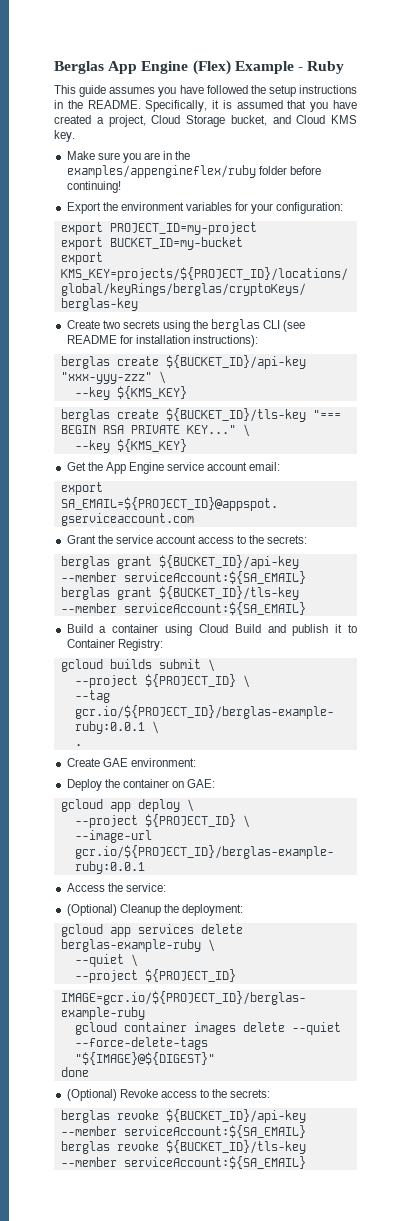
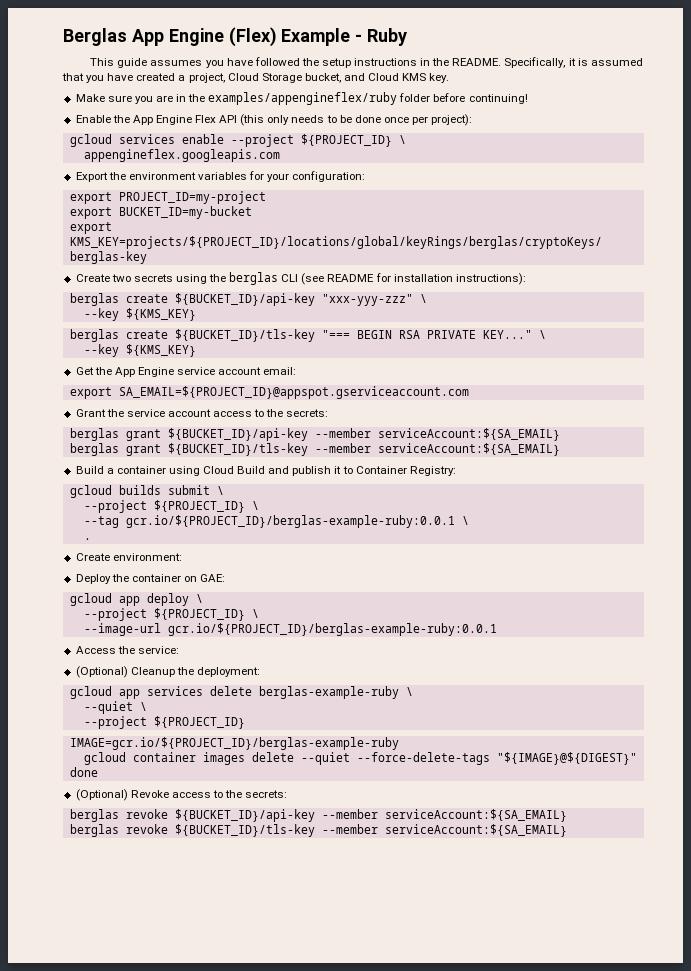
(121, 187) none -> [75,114,473,126] [69,134,406,147] [83,149,280,162] // Enable the App Engine Flex API (this only needs to be done once per project): // gcloud services enable --project ${PROJECT_ID} \ // appengineflex.googleapis.com
[102,758,128,767] GAE -> (110, 557) none

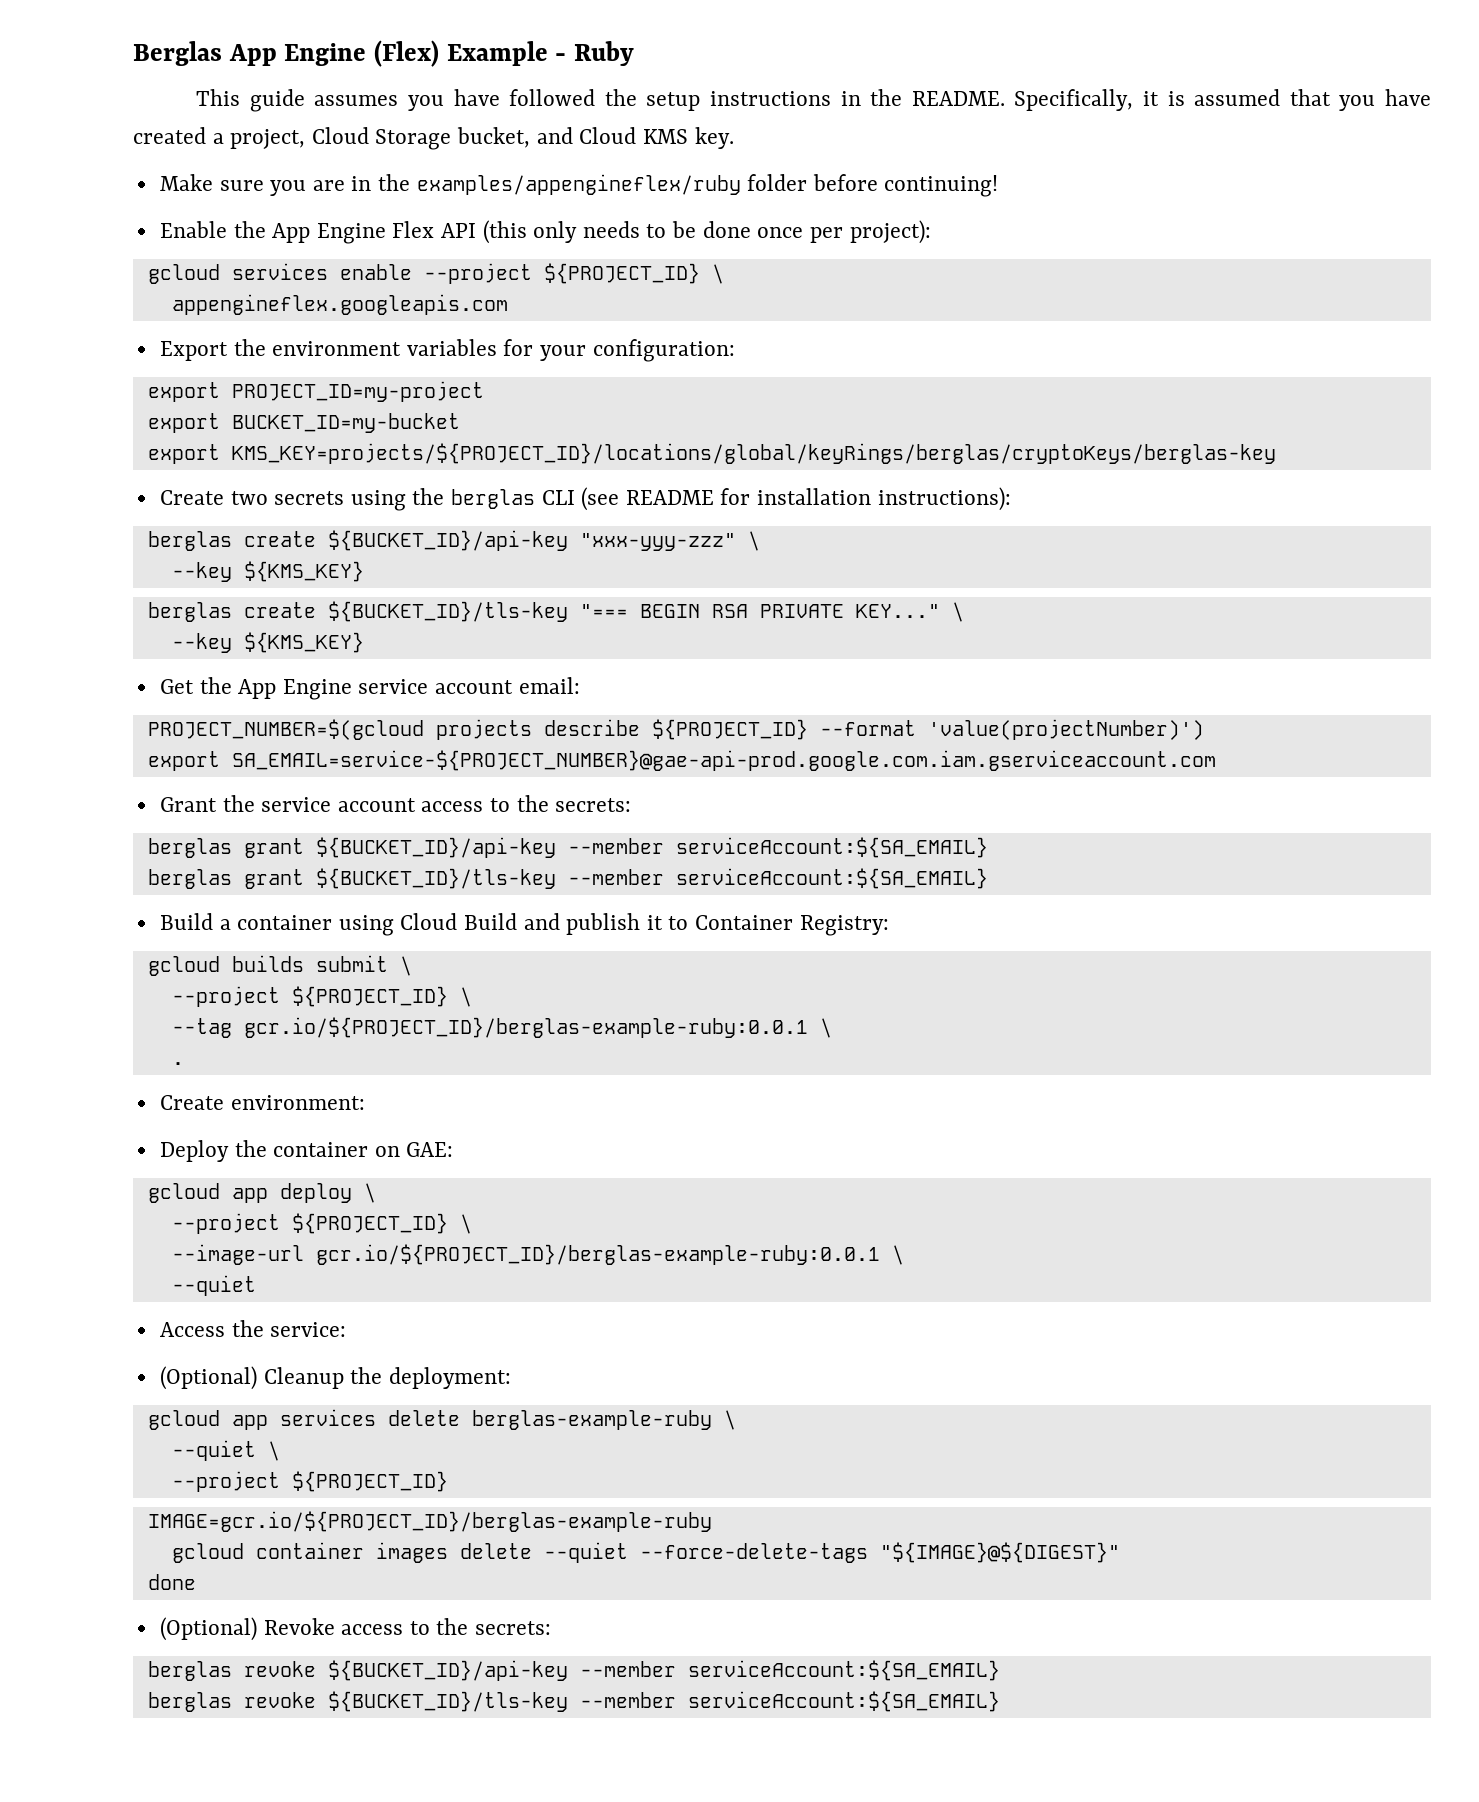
[69,386,469,399] // export SA_EMAIL=${PROJECT_ID}@appspot.gserviceaccount.com -> [147,719,1204,740] [147,750,1216,771] // PROJECT_NUMBER=$(gcloud projects describe ${PROJECT_ID} --format 'value(projectNumber)') // export SA_EMAIL=service-${PROJECT_NUMBER}@gae-api-prod.google.com.iam.gserviceaccount.com
(497, 629) none -> [891,1245,904,1265] [171,1275,256,1296] \ // --quiet

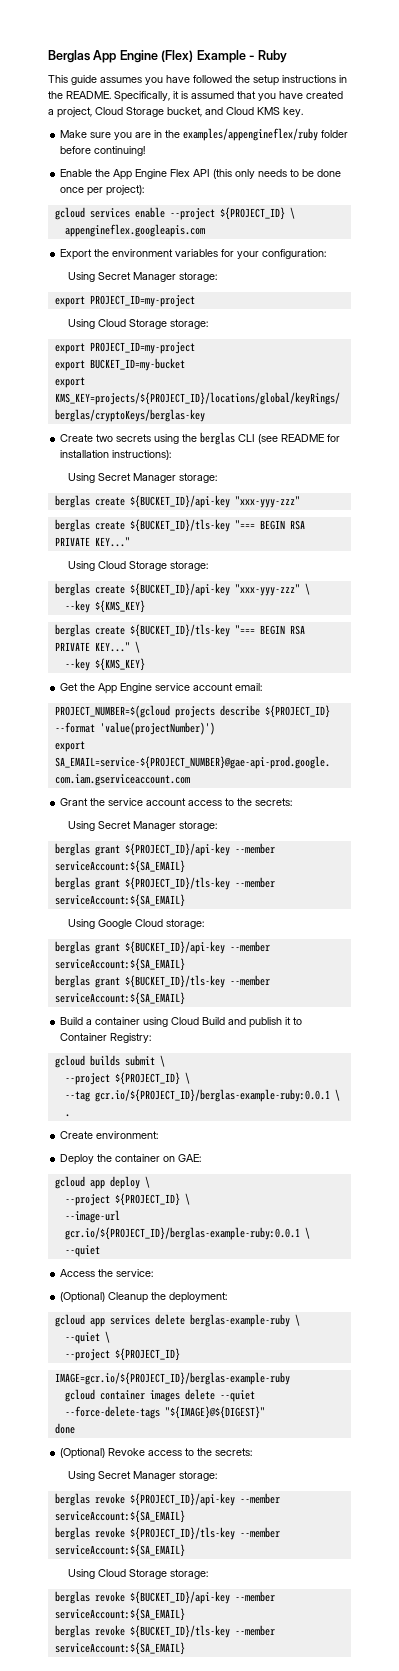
(735, 350) none -> [67,272,217,282] [54,295,195,307] [67,319,208,329] // Using Secret Manager storage: // export PROJECT_ID=my-project // Using Cloud Storage storage:
(1011, 499) none -> [67,473,217,483] [54,495,300,508] [54,519,305,532] [54,537,130,547] [67,561,208,571] // Using Secret Manager storage: // berglas create ${BUCKET_ID}/api-key "xxx-yyy-zzz" // berglas create ${BUCKET_ID}/tls-key "=== BEGIN RSA PRIVATE KEY..." // Using Cloud Storage storage:
(632, 805) none -> [67,821,217,831] [54,843,275,856] [54,860,185,873] [54,877,275,890] [54,894,185,907] [67,919,204,929] // Using Secret Manager storage: // berglas grant ${PROJECT_ID}/api-key --member serviceAccount:${SA_EMAIL} // berglas grant ${PROJECT_ID}/tls-key --member serviceAccount:${SA_EMAIL} // Using Google Cloud storage:
(552, 1628) none -> [67,1471,217,1481] [54,1493,280,1506] [54,1510,185,1523] [54,1527,280,1540] [54,1544,185,1557] [67,1569,208,1579] // Using Secret Manager storage: // berglas revoke ${PROJECT_ID}/api-key --member serviceAccount:${SA_EMAIL} // berglas revoke ${PROJECT_ID}/tls-key --member serviceAccount:${SA_EMAIL} // Using Cloud Storage storage:

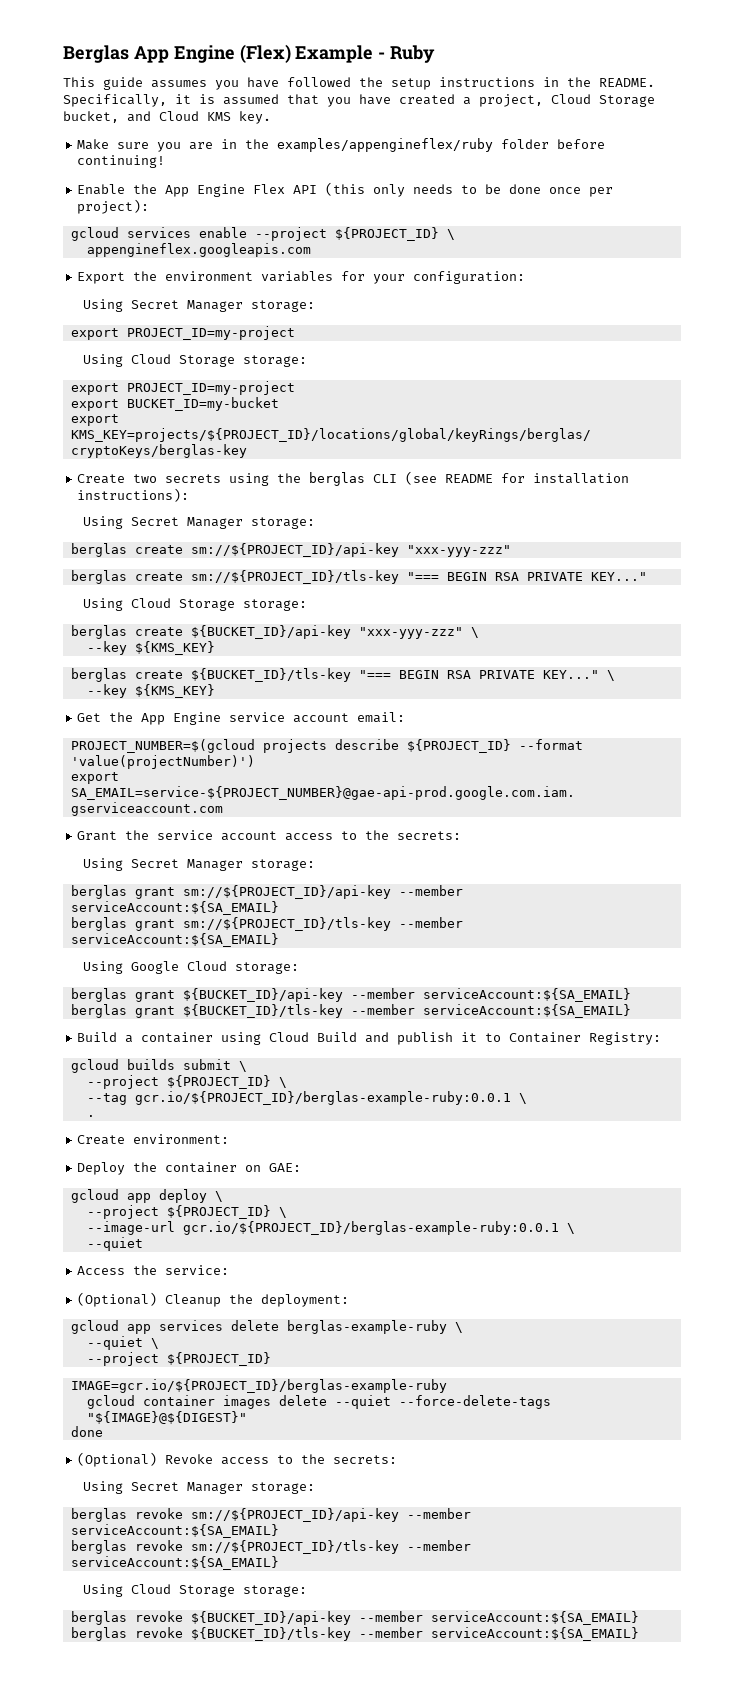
[129,495,230,508] ${BUCKET_ID}/api-key -> [190,543,399,557] sm://${PROJECT_ID}/api-key
[129,519,230,532] ${BUCKET_ID}/tls-key -> [190,570,399,584] sm://${PROJECT_ID}/tls-key
[124,843,275,856] [54,860,185,873] [54,877,230,890] ${PROJECT_ID}/api-key --member serviceAccount:${SA_EMAIL} // berglas grant ${PROJECT_ID}/tls-key -> [182,885,463,899] [70,901,279,915] [70,917,391,931] sm://${PROJECT_ID}/api-key --member serviceAccount:${SA_EMAIL} // berglas grant sm://${PROJECT_ID}/tls-key
[129,1493,280,1506] [54,1510,185,1523] [54,1527,235,1540] ${PROJECT_ID}/api-key --member serviceAccount:${SA_EMAIL} // berglas revoke ${PROJECT_ID}/tls-key -> [190,1508,471,1522] [70,1524,279,1538] [70,1540,399,1554] sm://${PROJECT_ID}/api-key --member serviceAccount:${SA_EMAIL} // berglas revoke sm://${PROJECT_ID}/tls-key

